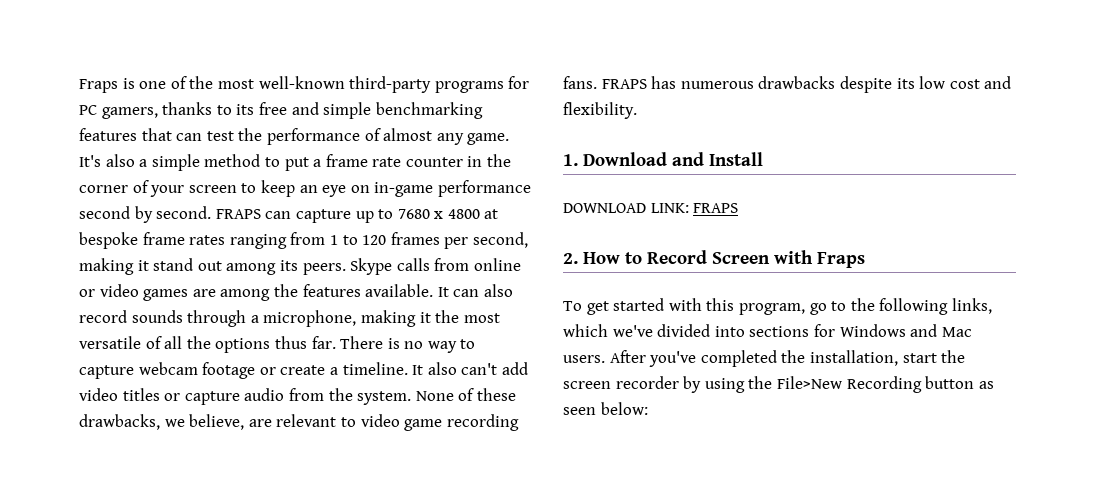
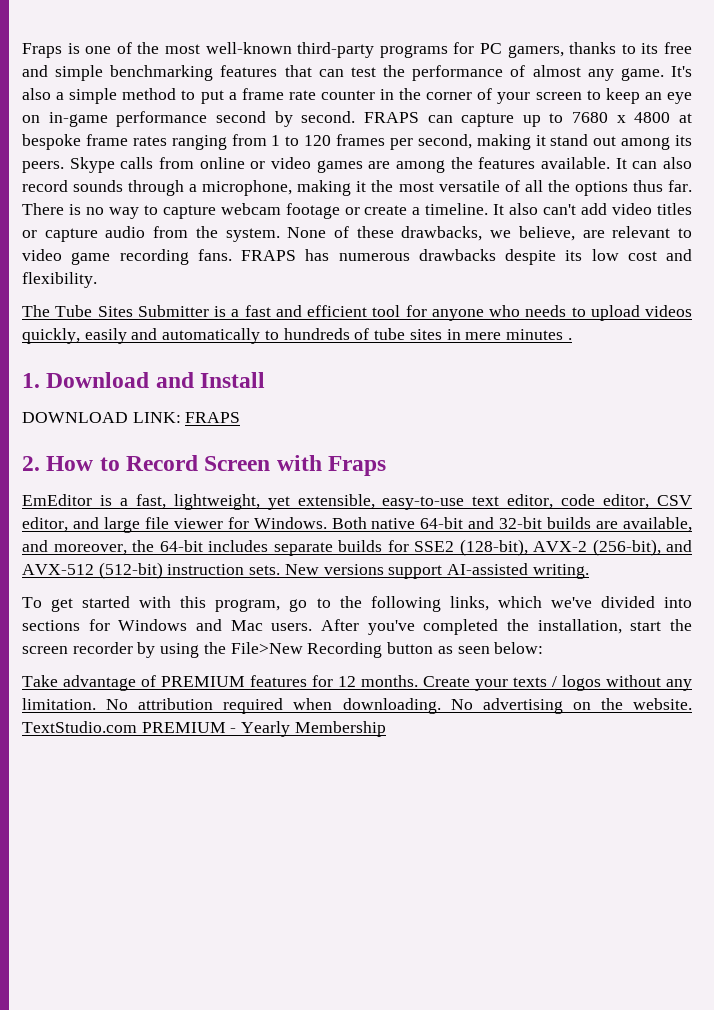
(637, 110) none -> [22,305,692,321] [22,328,572,344] // The Tube Sites Submitter is a fast and efficient tool for anyone who needs to upload videos quickly, easily and automatically to hundreds of tube sites in mere minutes .
(865, 260) none -> [22,494,692,510] [22,517,693,533] [22,539,692,556] [22,562,589,579] // EmEditor is a fast, lightweight, yet extensible, easy-to-use text editor, code editor, CSV editor, and large file viewer for Windows. Both native 64-bit and 32-bit builds are available, and moreover, the 64-bit includes separate builds for SSE2 (128-bit), AVX-2 (256-bit), and AVX-512 (512-bit) instruction sets. New versions support AI-assisted writing.
(648, 408) none -> [22,675,692,691] [22,698,693,714] [22,721,386,737] // Take advantage of PREMIUM features for 12 months. Create your texts / logos without any limitation. No attribution required when downloading. No advertising on the website. TextStudio.com PREMIUM - Yearly Membership

